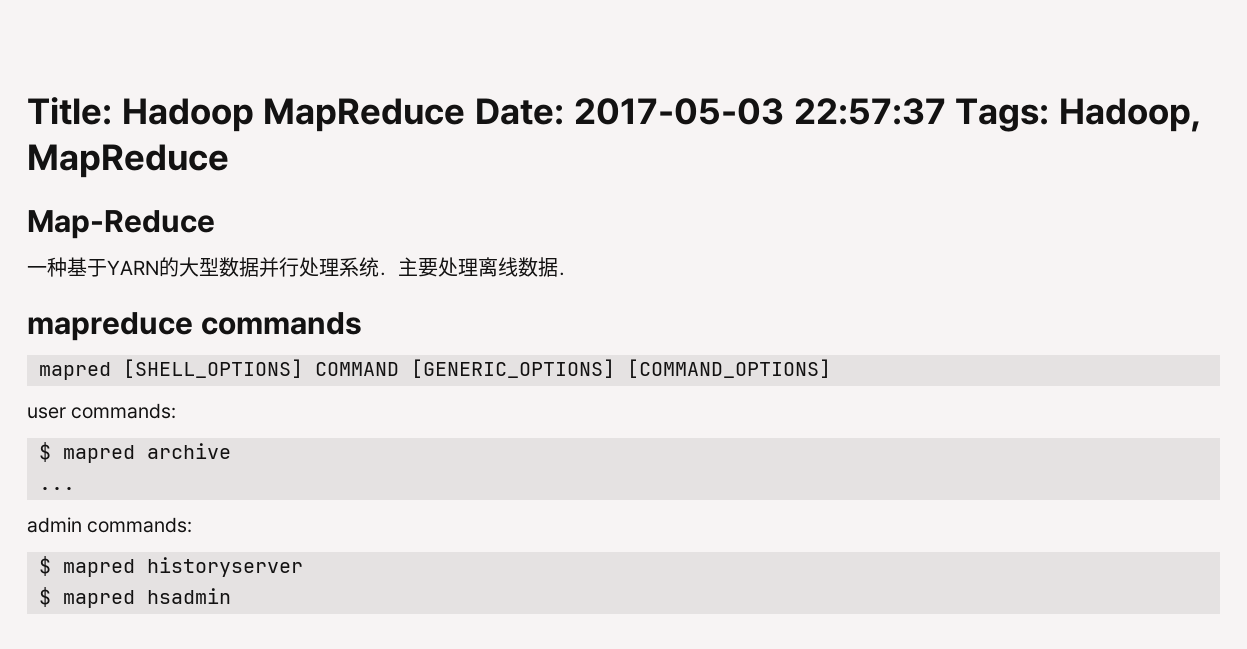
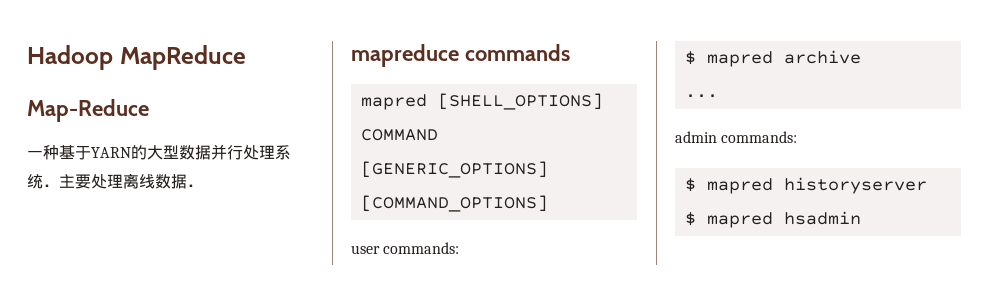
[27,97,112,125] Title: -> (27, 57) none
[475,98,1202,132] [27,144,229,178] Date: 2017-05-03 22:57:37 Tags: Hadoop, MapReduce -> (246, 57) none

